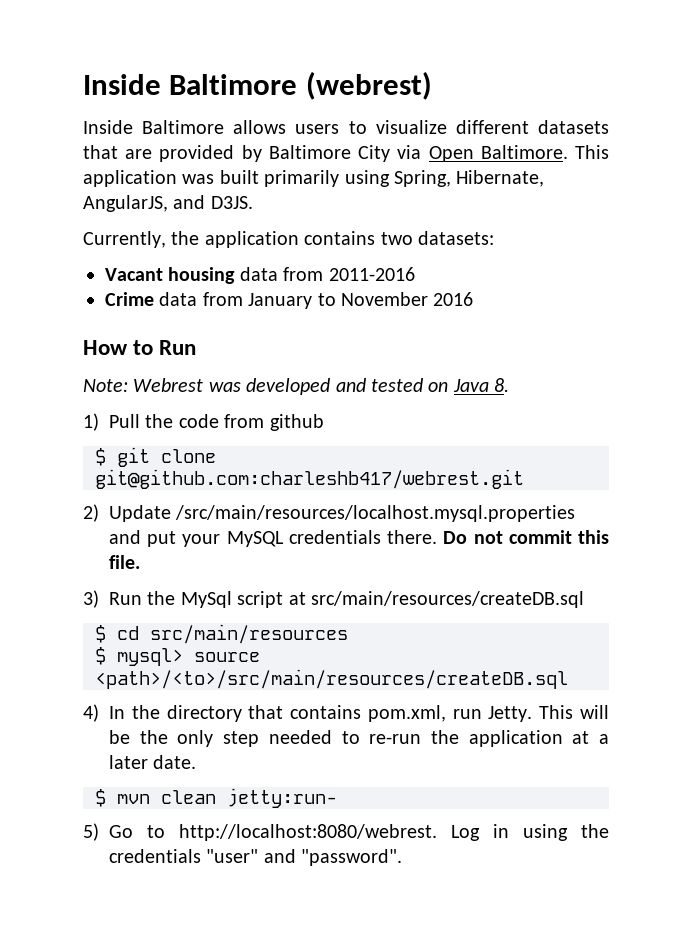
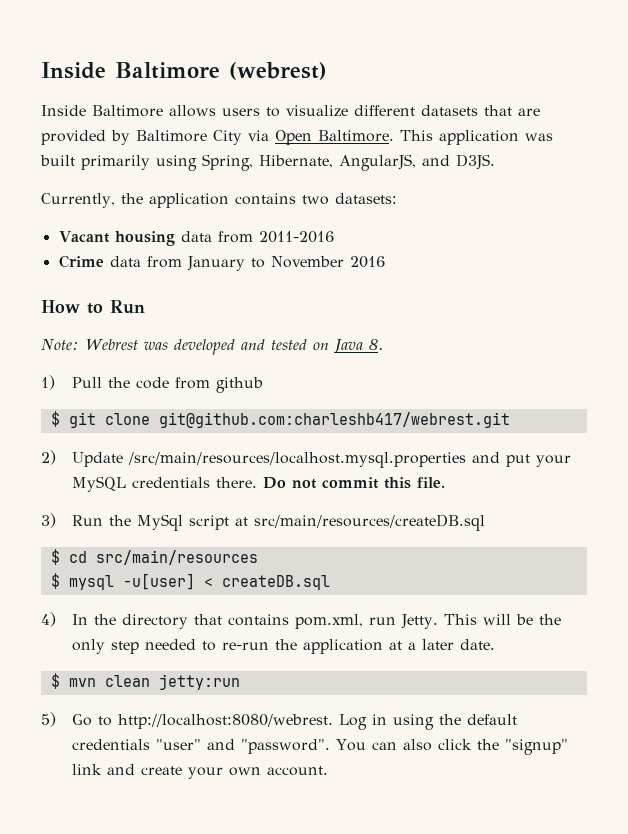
[117,648,260,666] [95,669,568,689] mysql> source <path>/<to>/src/main/resources/createDB.sql -> [68,573,330,590] mysql -u[user] < createDB.sql
[227,788,337,808] jetty:run- -> [158,674,240,690] jetty:run
(609, 831) none -> [467,714,518,725] default
(403, 857) none -> [336,739,568,755] [72,764,329,779] You can also click the "signup" link and create your own account.

